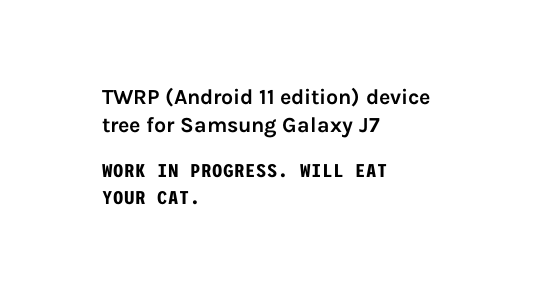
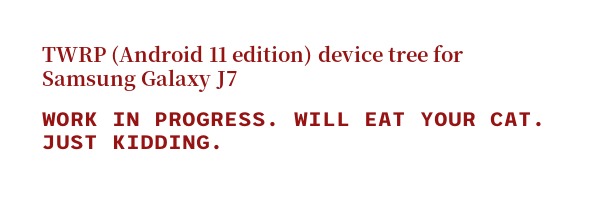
(201, 197) none -> [42,135,224,150] JUST KIDDING.

